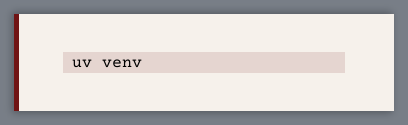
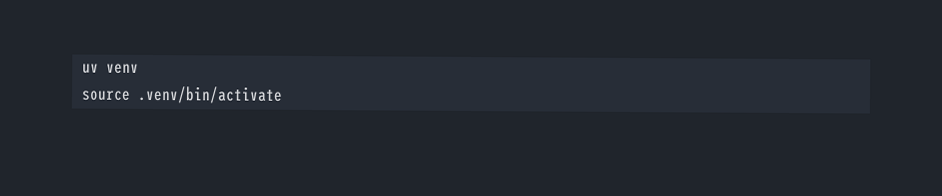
(142, 63) none -> [81,85,284,104] // source .venv/bin/activate

